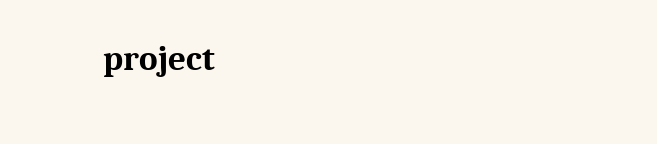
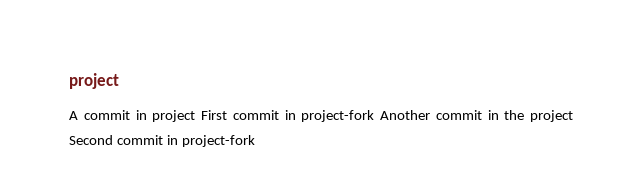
[103,46,215,77] project -> [69,73,119,89] [69,110,573,122] [69,135,255,147] project // A commit in project First commit in project-fork Another commit in the project Second commit in project-fork

